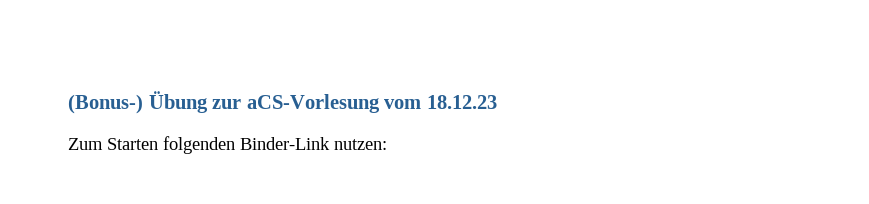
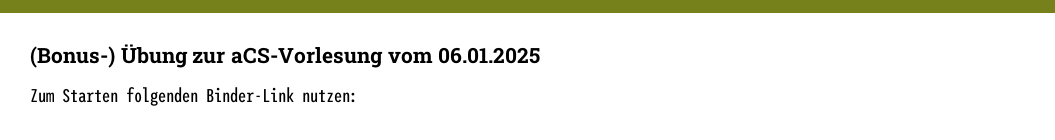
[426,95,497,109] 18.12.23 -> [438,47,541,64] 06.01.2025

